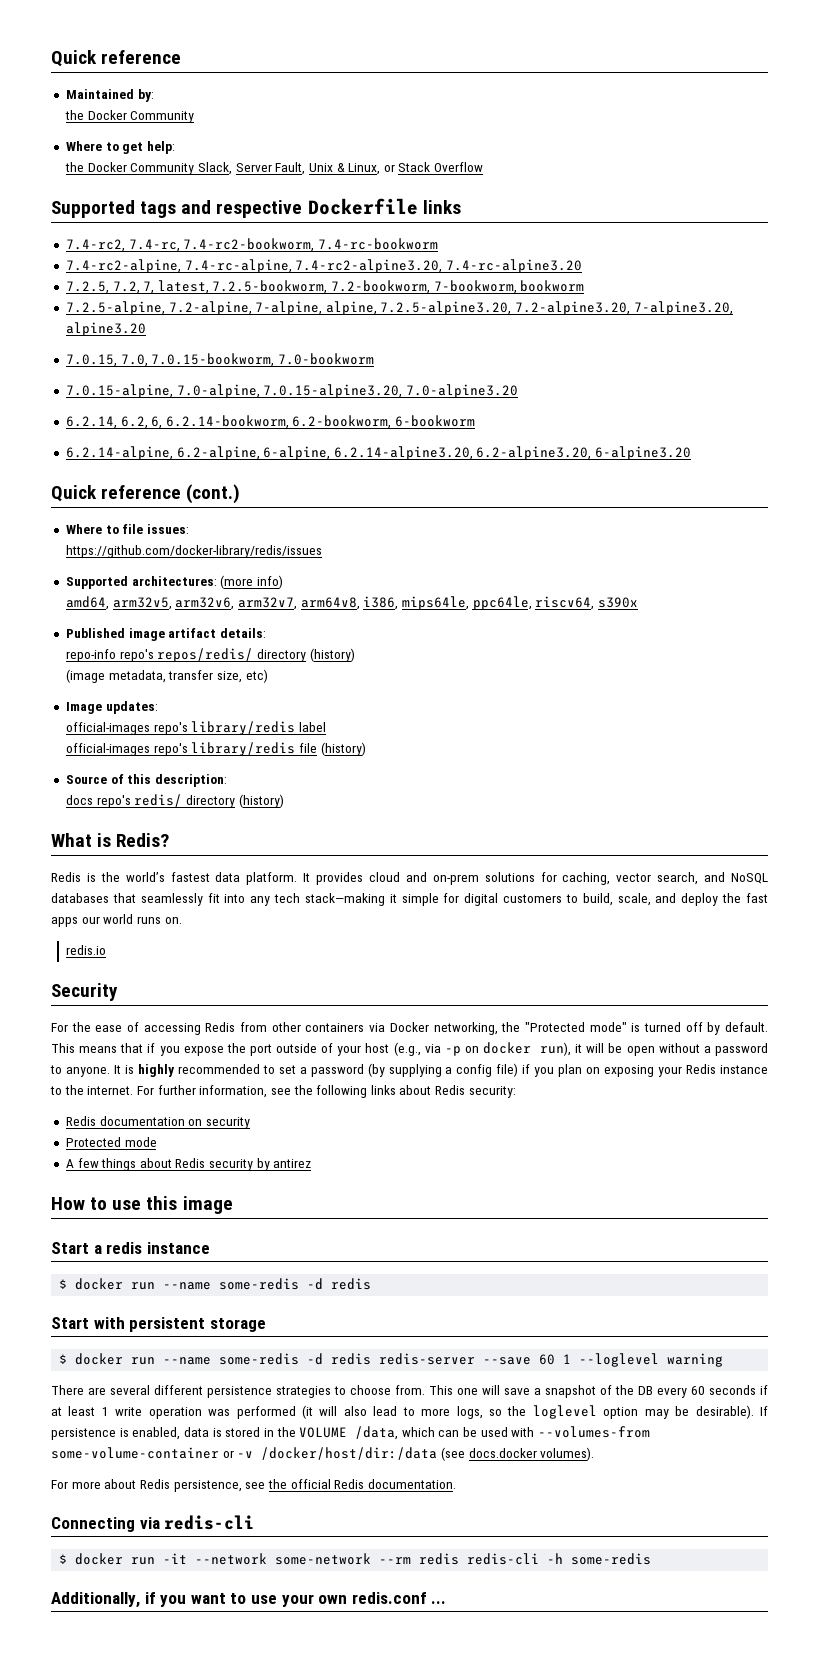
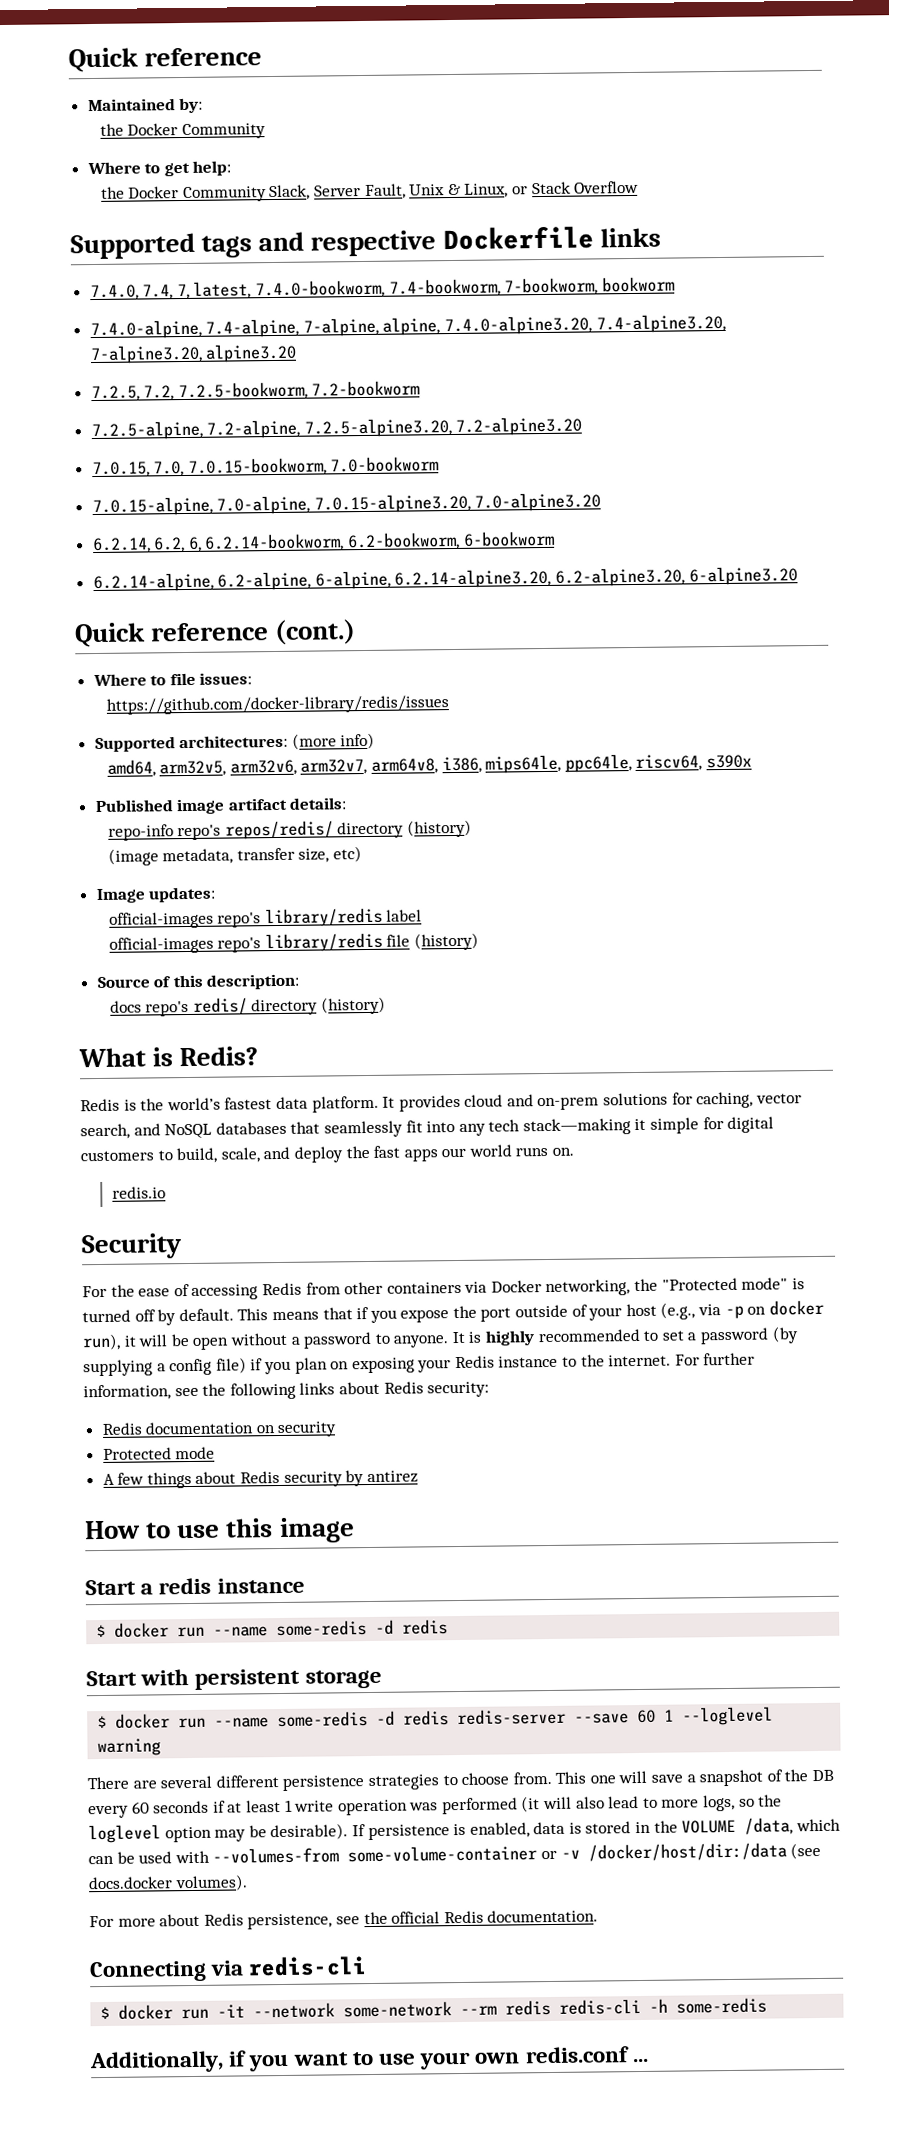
[65,238,438,252] [65,259,582,273] [65,280,585,294] [65,301,733,315] [65,322,146,336] 7.4-rc2, 7.4-rc, 7.4-rc2-bookworm, 7.4-rc-bookworm // 7.4-rc2-alpine, 7.4-rc-alpine, 7.4-rc2-alpine3.20, 7.4-rc-alpine3.20 // 7.2.5, 7.2, 7, latest, 7.2.5-bookworm, 7.2-bookworm, 7-bookworm, bookworm // 7.2.5-alpine, 7.2-alpine, 7-alpine, alpine, 7.2.5-alpine3.20, 7.2-alpine3.20, 7-alpine3.20, alpine3.20 -> [89,276,675,301] [89,313,726,340] [89,343,298,365] [90,380,421,402] [90,416,583,441] 7.4.0, 7.4, 7, latest, 7.4.0-bookworm, 7.4-bookworm, 7-bookworm, bookworm // 7.4.0-alpine, 7.4-alpine, 7-alpine, alpine, 7.4.0-alpine3.20, 7.4-alpine3.20, 7-alpine3.20, alpine3.20 // 7.2.5, 7.2, 7.2.5-bookworm, 7.2-bookworm // 7.2.5-alpine, 7.2-alpine, 7.2.5-alpine3.20, 7.2-alpine3.20

